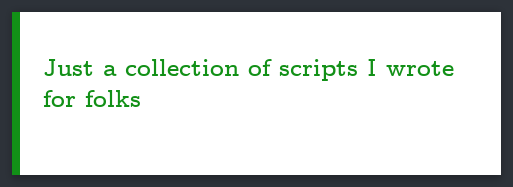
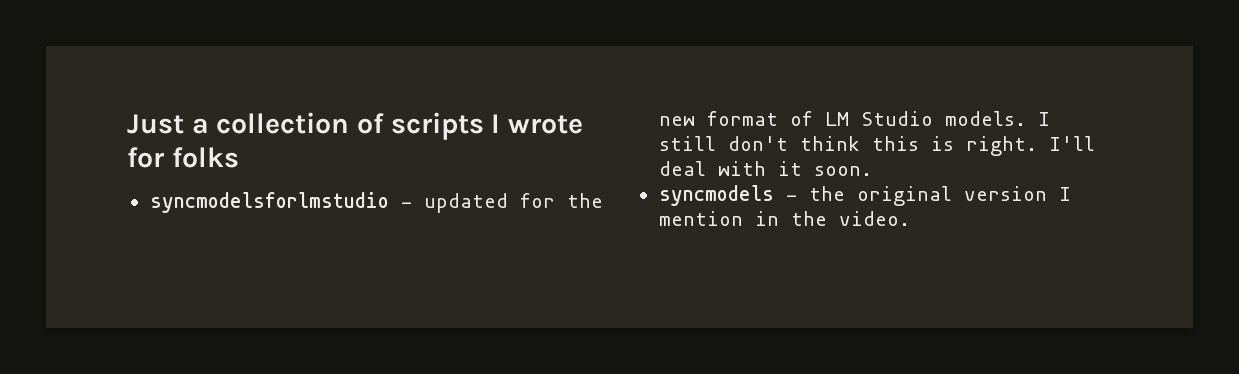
(141, 98) none -> [149,192,603,213] [658,111,1050,126] [658,136,1095,156] [658,161,872,176] [658,185,1071,206] [658,211,910,226] // syncmodelsforlmstudio - updated for the new format of LM Studio models. I still don't think this is right. I'll deal with it soon. // syncmodels - the original version I mention in the video.

